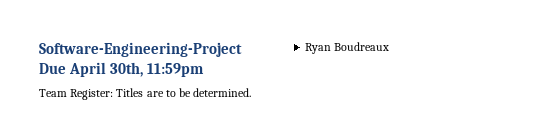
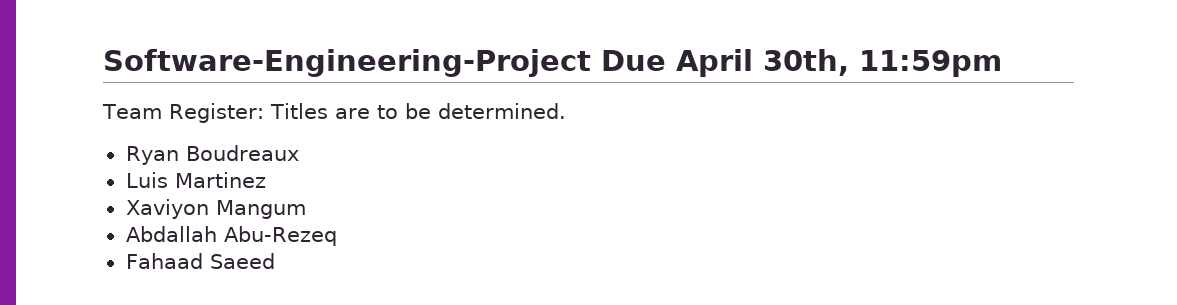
(390, 46) none -> [125,172,266,188] [125,199,306,219] [125,226,337,246] [125,253,275,269] // Luis Martinez // Xaviyon Mangum // Abdallah Abu-Rezeq // Fahaad Saeed

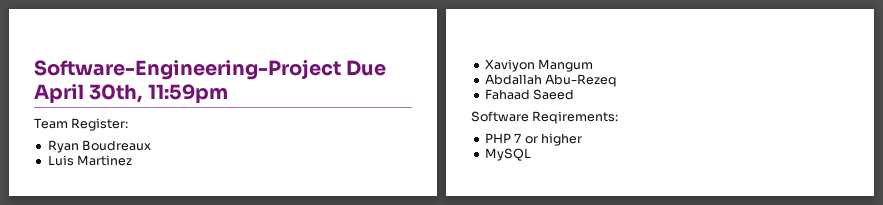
[269,103,566,119] Titles are to be determined. -> (129, 124) none
(275, 261) none -> [471,111,619,124] [484,133,582,146] [484,148,531,161] // Software Reqirements: // PHP 7 or higher // MySQL

